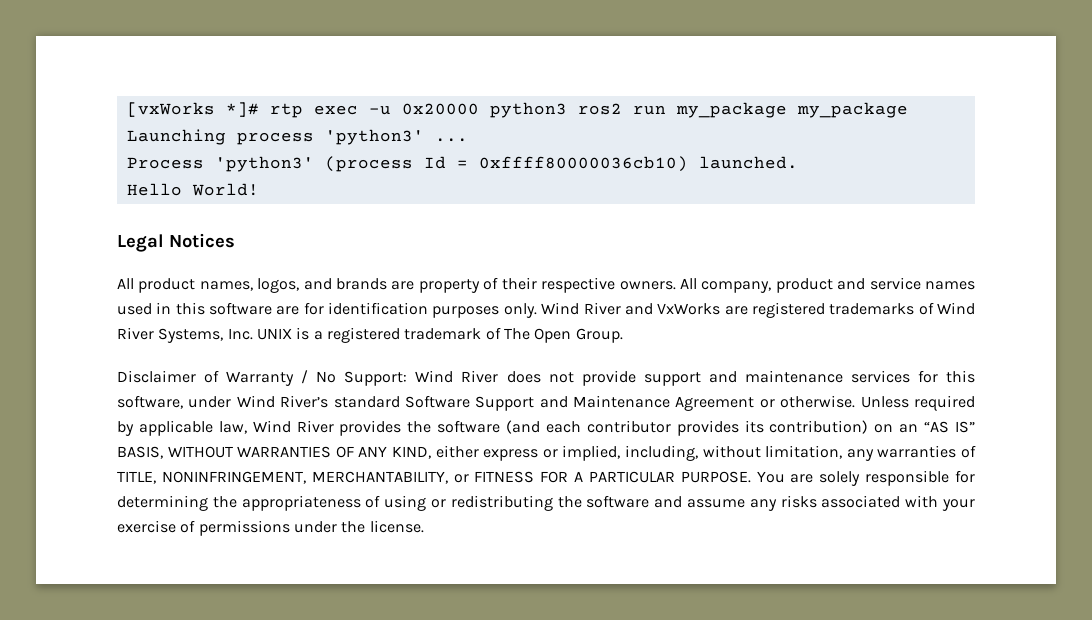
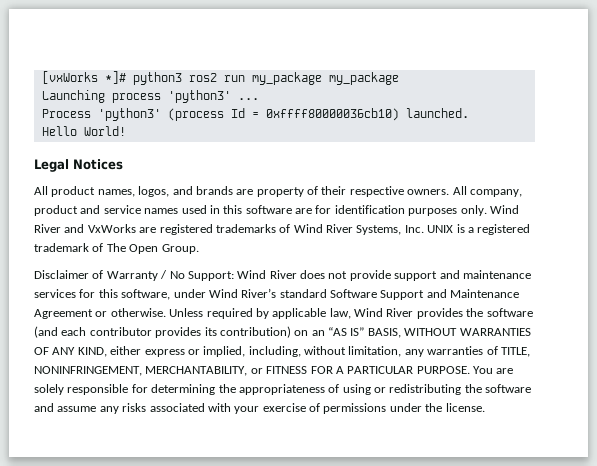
[269,103,479,118] rtp exec -u 0x20000 -> (126, 77) none

